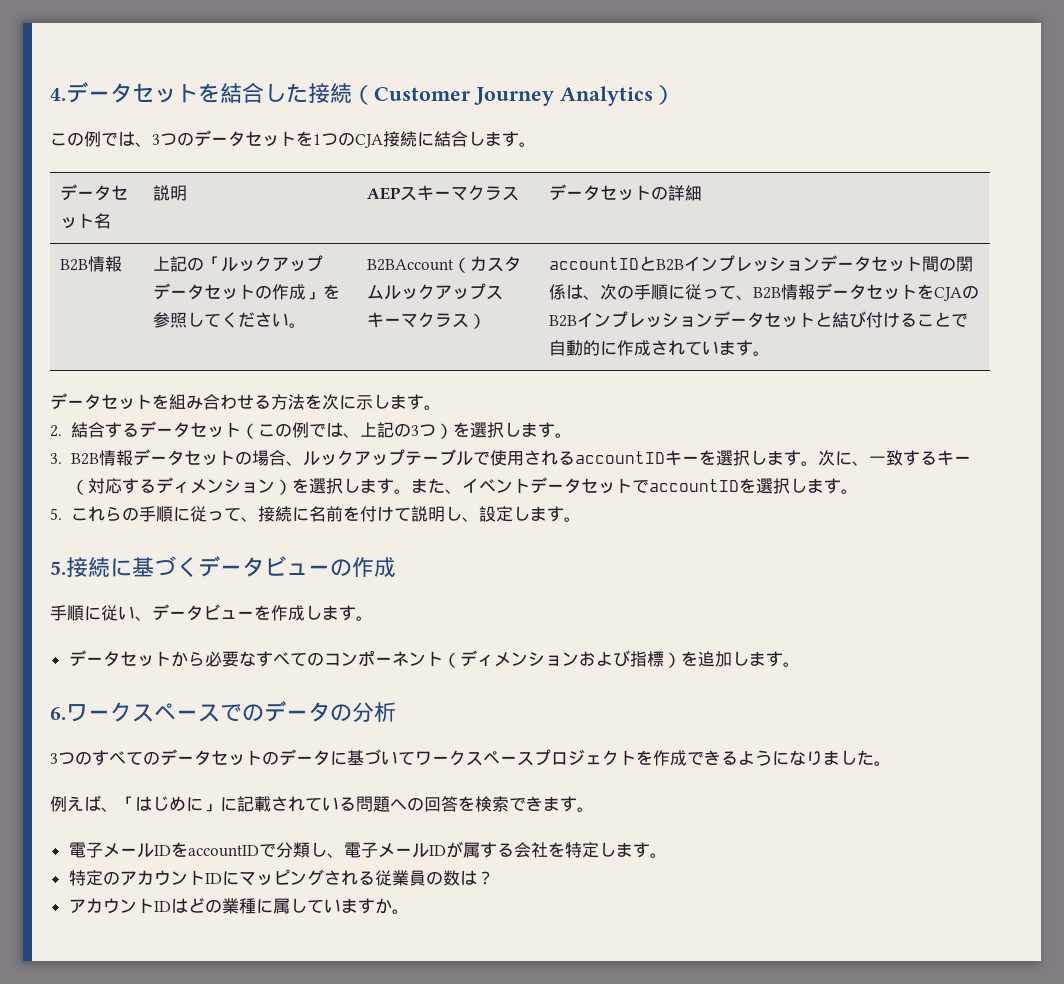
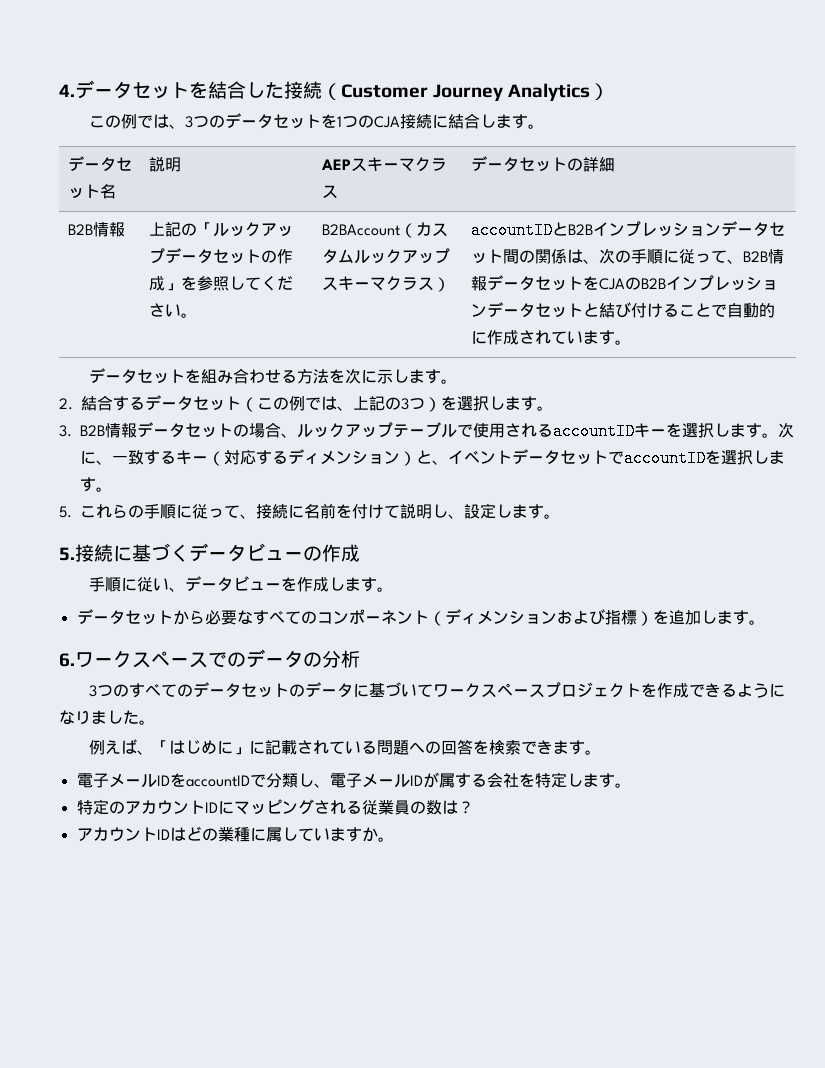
[291,478,445,494] を選択します。また -> [416,450,432,464] と

